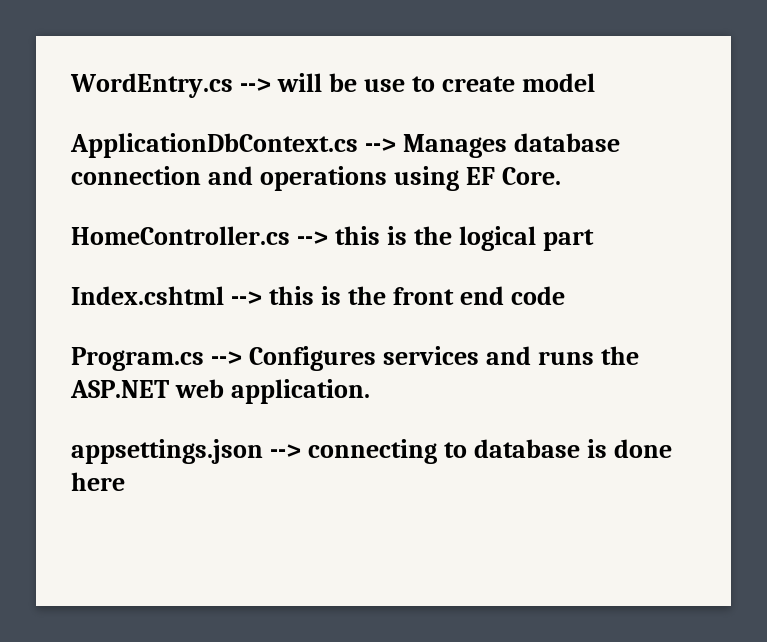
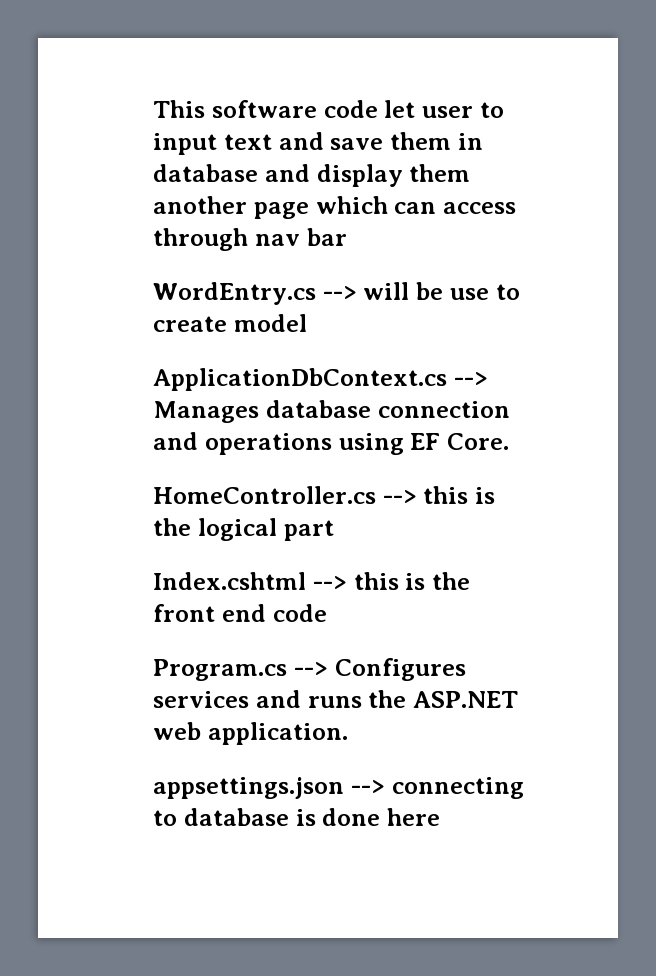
(70, 85) none -> [153,100,504,118] [153,132,483,155] [153,164,471,187] [153,196,516,219] [153,228,347,251] This software code let user to input text and save them in database and display them another page which can access through nav bar //

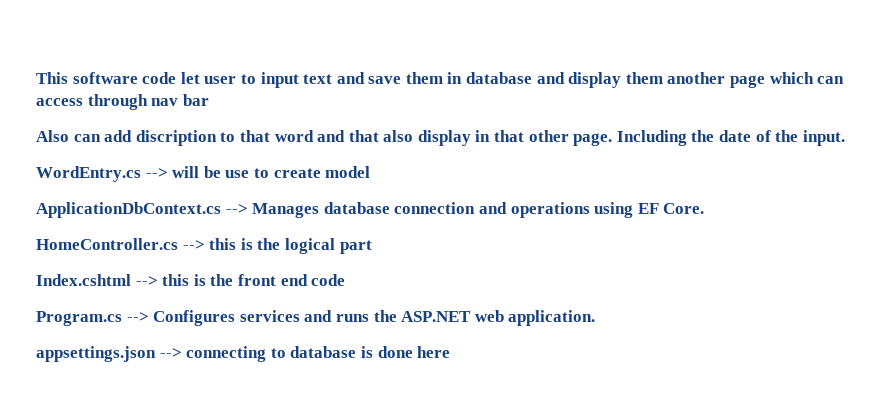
(347, 237) none -> [36,130,845,146] // Also can add discription to that word and that also display in that other page. Including the date of the input.

